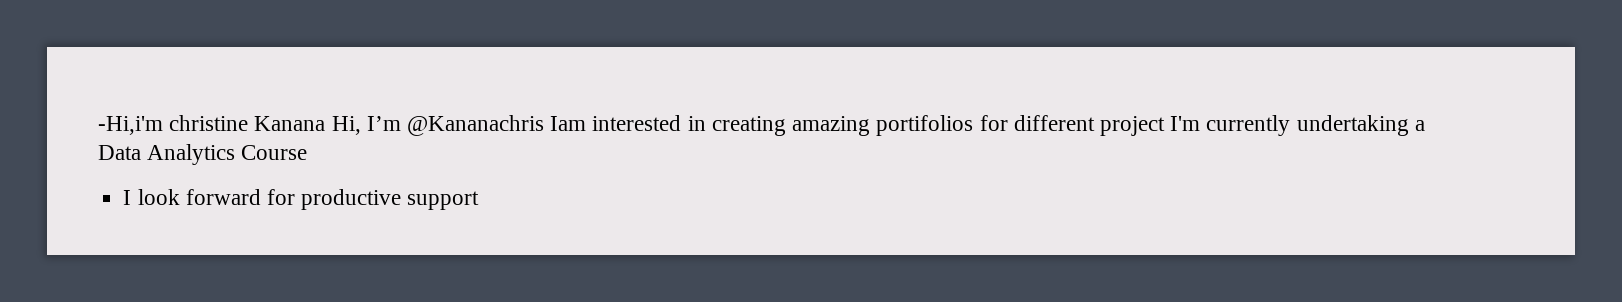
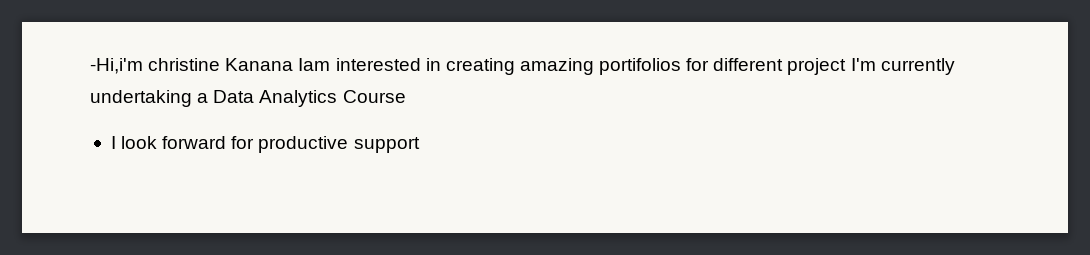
[331,115,545,136] Hi, I’m @Kananachris -> (294, 64) none

